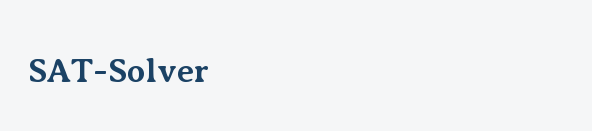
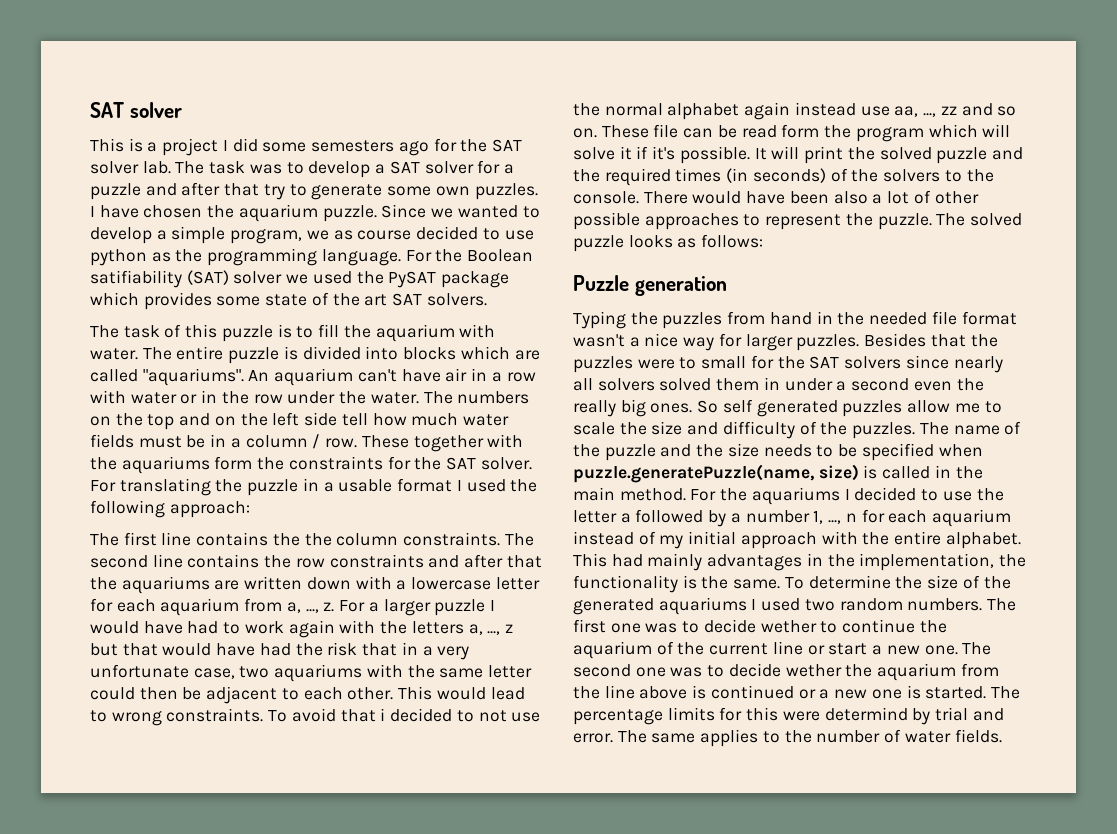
[28,58,209,82] SAT-Solver -> [90,102,182,118] [90,138,522,156] [90,160,514,178] [90,182,538,200] [90,204,540,222] [90,226,534,244] [90,248,534,266] [90,270,510,288] [90,292,487,310] [90,324,496,342] [90,346,540,364] [90,368,536,386] [90,390,530,404] [90,412,509,430] [90,434,524,452] [90,456,532,474] [90,478,538,496] [90,500,250,518] [90,532,534,546] [90,554,542,568] [90,576,540,594] [90,598,495,616] [90,620,513,638] [90,642,470,660] [90,664,533,682] [90,686,525,704] [90,708,541,726] [573,102,1017,120] [573,124,1011,142] [573,146,1023,164] [573,168,994,186] [573,190,979,204] [573,212,1023,230] [573,234,764,252] [573,275,727,296] [573,311,1017,329] [573,333,998,351] [573,355,1003,373] [573,377,984,391] [573,399,1002,417] [573,421,1022,439] [573,443,983,461] [573,464,983,483] [573,487,1004,505] [573,509,1011,527] [573,531,1021,549] [573,553,1027,571] [573,575,1011,593] [573,597,1017,615] [573,619,947,633] [573,641,992,659] [573,663,999,681] [573,685,1020,699] [573,707,1004,725] [573,729,1002,747] SAT solver // This is a project I did some semesters ago for the SAT solver lab. The task was to develop a SAT solver for a puzzle and after that try to generate some own puzzles. I have chosen the aquarium puzzle. Since we wanted to develop a simple program, we as course decided to use python as the programming language. For the Boolean satifiability (SAT) solver we used the PySAT package which provides some state of the art SAT solvers. // The task of this puzzle is to fill the aquarium with water. The entire puzzle is divided into blocks which are called "aquariums". An aquarium can't have air in a row with water or in the row under the water. The numbers on the top and on the left side tell how much water fields must be in a column / row. These together with the aquariums form the constraints for the SAT solver. For translating the puzzle in a usable format I used the following approach: // The first line contains the the column constraints. The second line contains the row constraints and after that the aquariums are written down with a lowercase letter for each aquarium from a, ..., z. For a larger puzzle I would have had to work again with the letters a, ..., z but that would have had the risk that in a very unfortunate case, two aquariums with the same letter could then be adjacent to each other. This would lead to wrong constraints. To avoid that i decided to not use the normal alphabet again instead use aa, ..., zz and so on. These file can be read form the program which will solve it if it's possible. It will print the solved puzzle and the required times (in seconds) of the solvers to the console. There would have been also a lot of other possible approaches to represent the puzzle. The solved puzzle looks as follows: // Puzzle generation // Typing the puzzles from hand in the needed file format wasn't a nice way for larger puzzles. Besides that the puzzles were to small for the SAT solvers since nearly all solvers solved them in under a second even the really big ones. So self generated puzzles allow me to scale the size and difficulty of the puzzles. The name of the puzzle and the size needs to be specified when puzzle.generatePuzzle(name, size) is called in the main method. For the aquariums I decided to use the letter a followed by a number 1, ..., n for each aquarium instead of my initial approach with the entire alphabet. This had mainly advantages in the implementation, the functionality is the same. To determine the size of the generated aquariums I used two random numbers. The first one was to decide wether to continue the aquarium of the current line or start a new one. The second one was to decide wether the aquarium from the line above is continued or a new one is started. The percentage limits for this were determind by trial and error. The same applies to the number of water fields.

